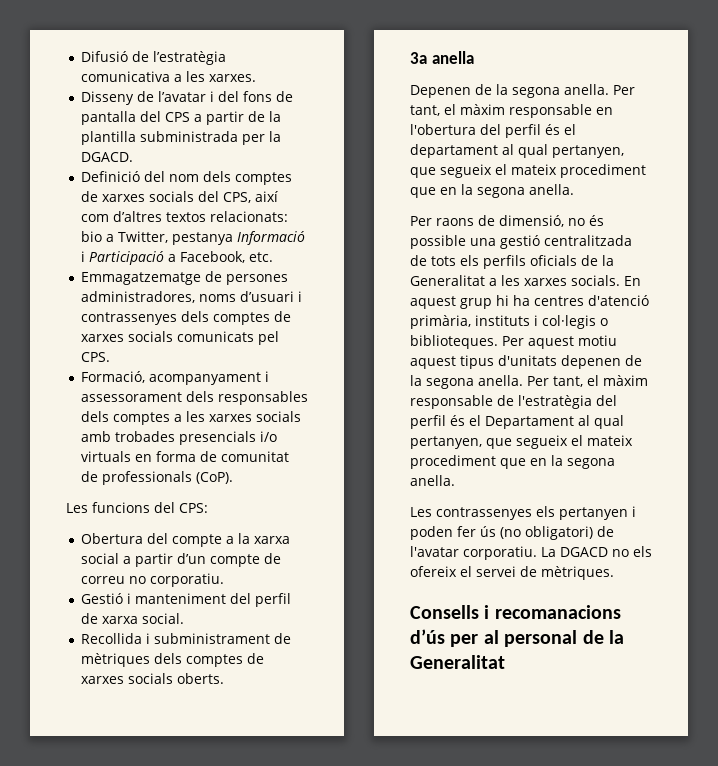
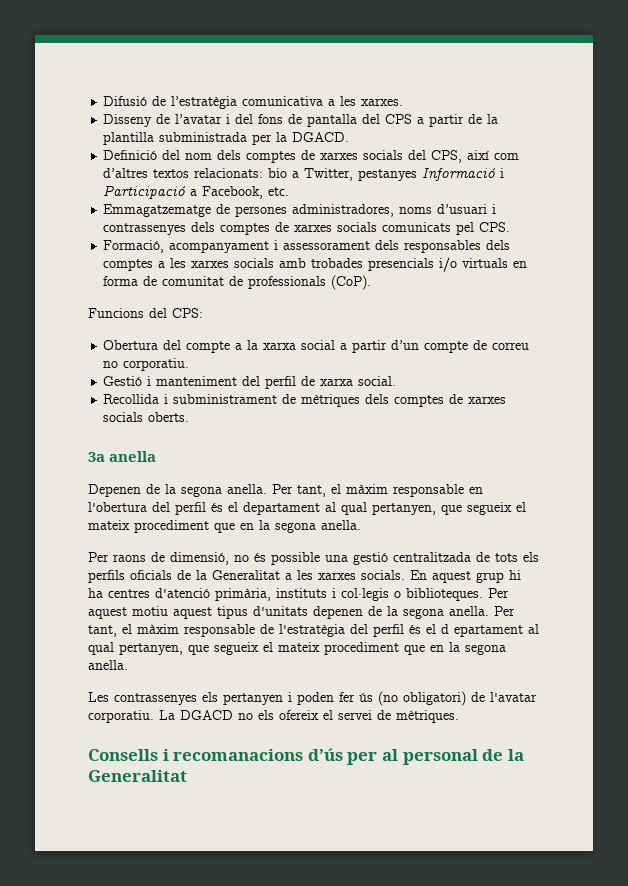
[171,232,233,245] pestanya -> [358,169,418,181] pestanyes
[66,502,150,513] Les funcions -> [88,308,144,318] Funcions
[485,416,574,429] Departament -> [441,624,523,637] d epartament

